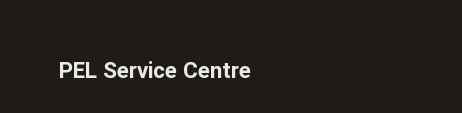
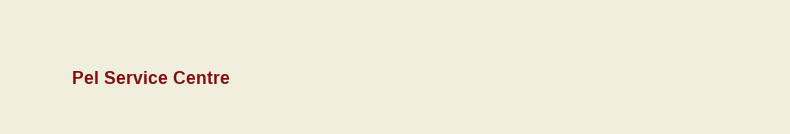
[59,62,97,78] PEL -> [72,71,99,84] Pel

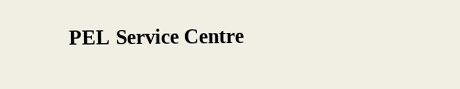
[72,71,99,84] Pel -> [68,30,110,45] PEL

